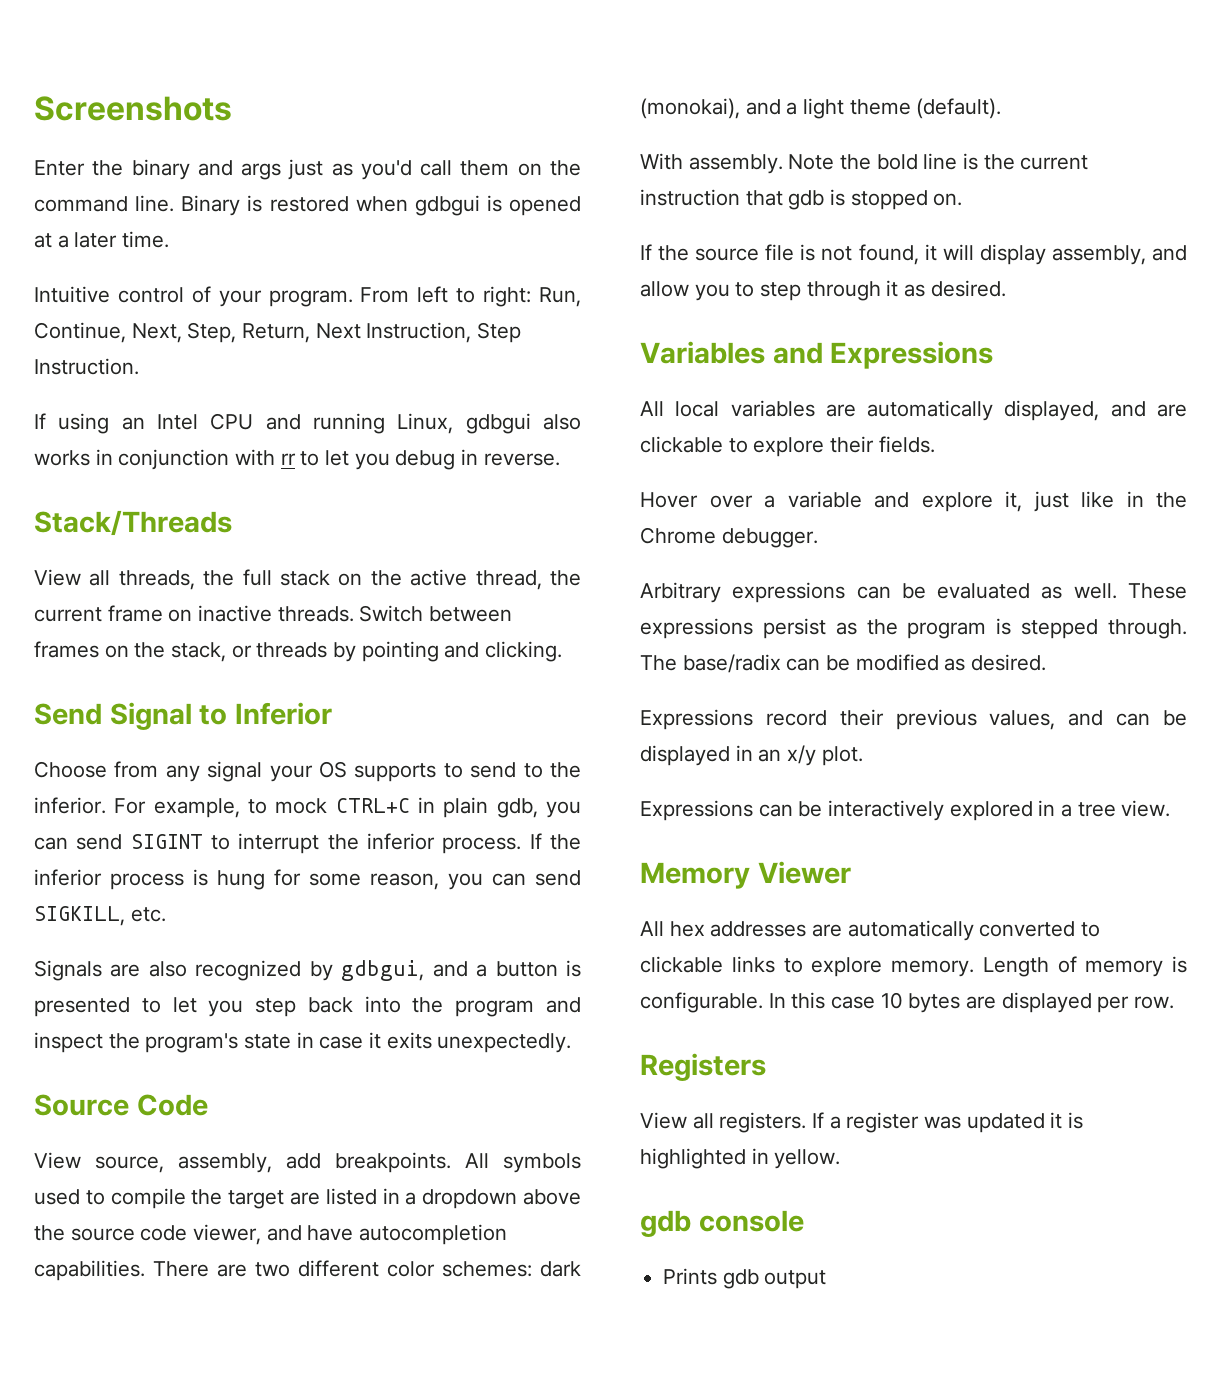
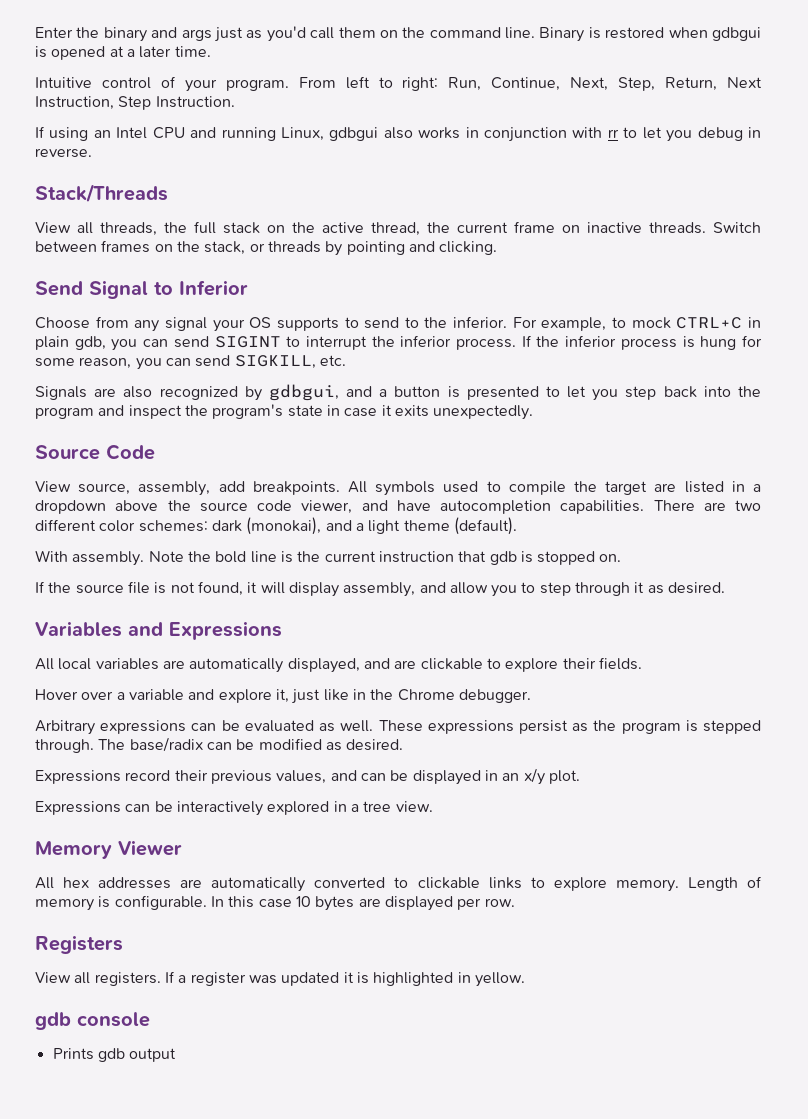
[34,96,232,121] Screenshots // -> (35, 32) none

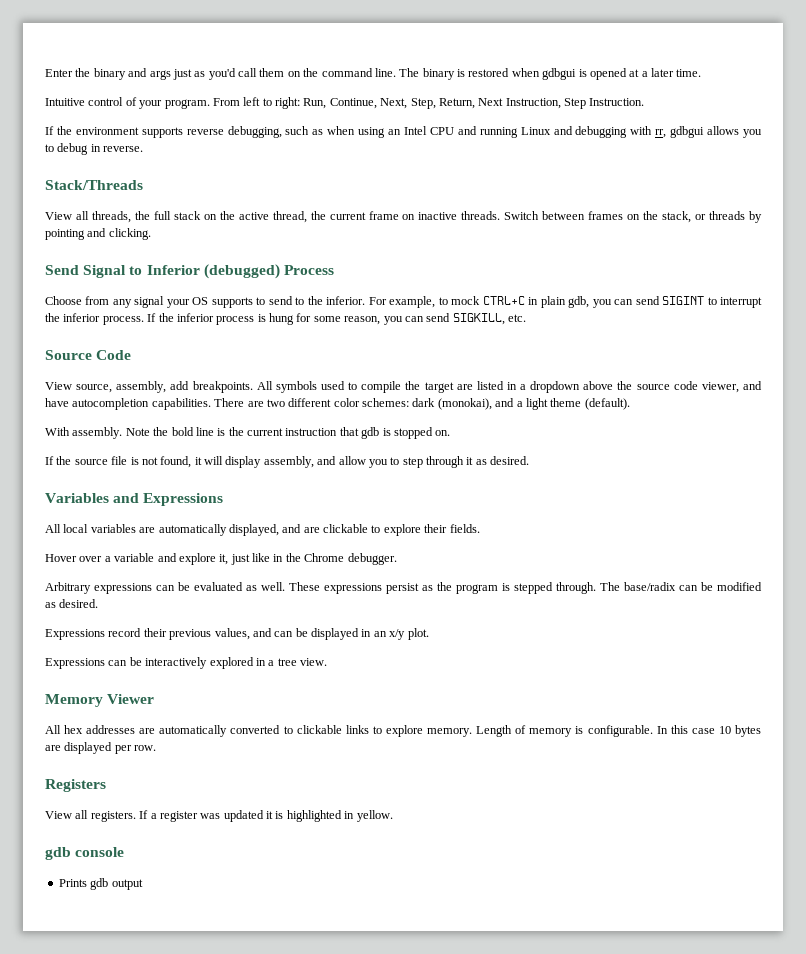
[539,27,585,42] Binary -> [399,68,455,80] The binary
(45, 132) none -> [56,126,356,138] the environment supports reverse debugging, such as when
[280,127,693,142] Linux, gdbgui also works in conjunction with rr to let you -> [520,126,762,138] [45,144,54,152] Linux and debugging with rr, gdbgui allows you to
(248, 288) none -> [203,264,334,279] (debugged) Process
[35,384,761,401] [35,404,534,420] // Signals are also recognized by gdbgui, and a button is presented to let you step back into the program and inspect the program's state in case it exits unexpectedly. -> (526, 318) none

